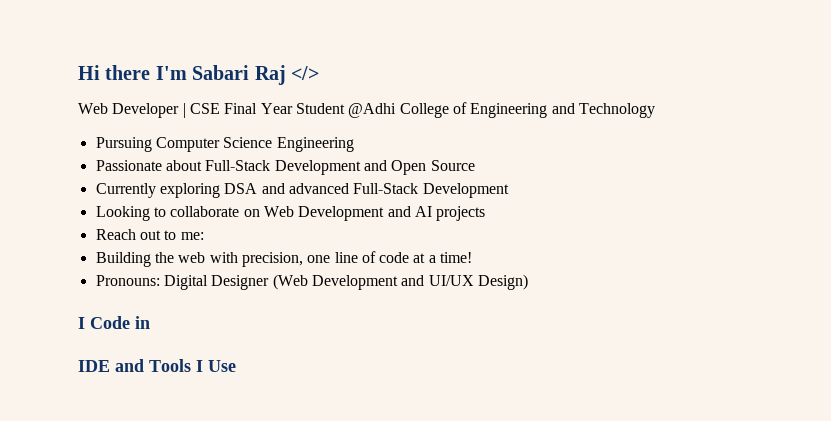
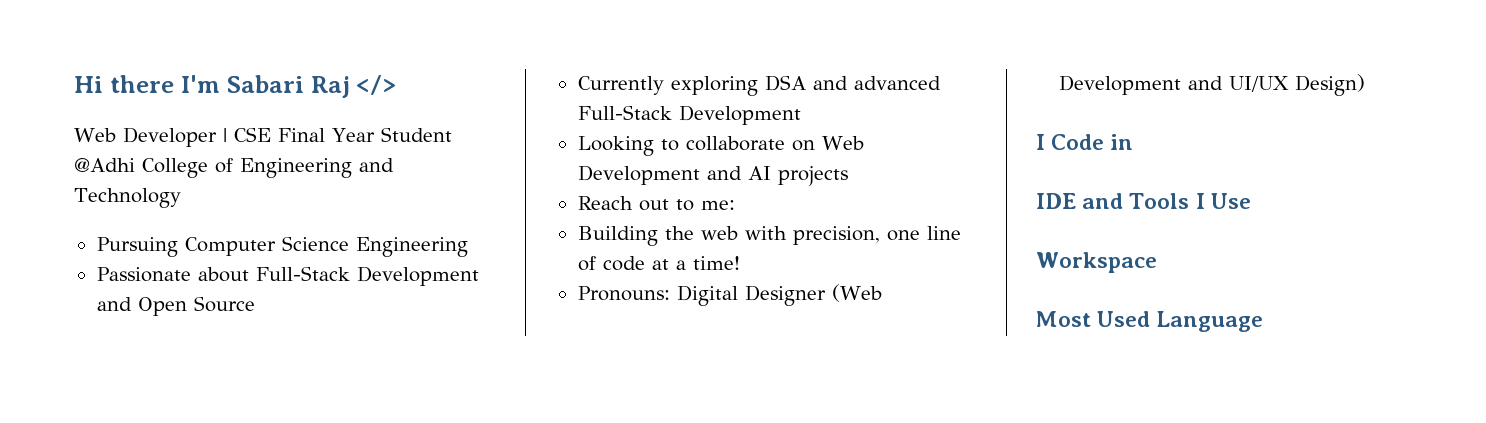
(236, 366) none -> [1036,252,1157,273] [1036,311,1264,332] // Workspace // Most Used Language

